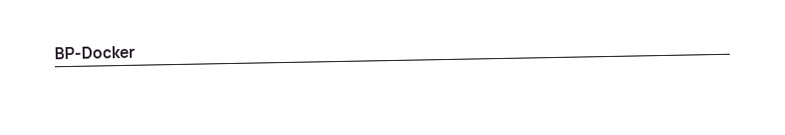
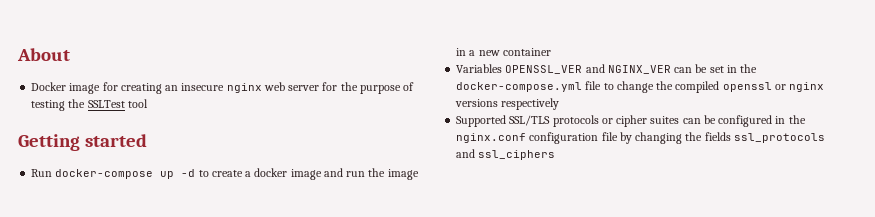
[54,45,135,60] BP-Docker -> [17,48,70,61] [31,82,415,94] [31,99,148,111] [18,134,147,151] [31,168,419,180] [456,48,551,56] [456,64,758,74] [456,81,825,93] [455,98,560,110] [456,115,806,127] [456,132,825,144] [456,149,556,160] About // Docker image for creating an insecure nginx web server for the purpose of testing the SSLTest tool // Getting started // Run docker-compose up -d to create a docker image and run the image in a new container // Variables OPENSSL_VER and NGINX_VER can be set in the docker-compose.yml file to change the compiled openssl or nginx versions respectively // Supported SSL/TLS protocols or cipher suites can be configured in the nginx.conf configuration file by changing the fields ssl_protocols and ssl_ciphers

